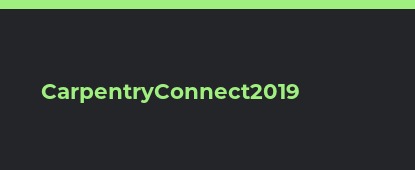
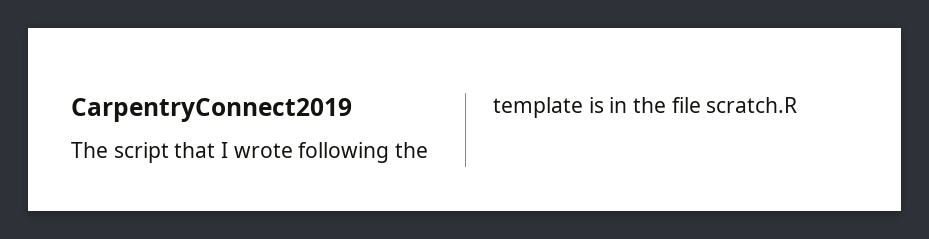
(300, 93) none -> [71,142,429,163] [493,97,798,118] // The script that I wrote following the template is in the file scratch.R

